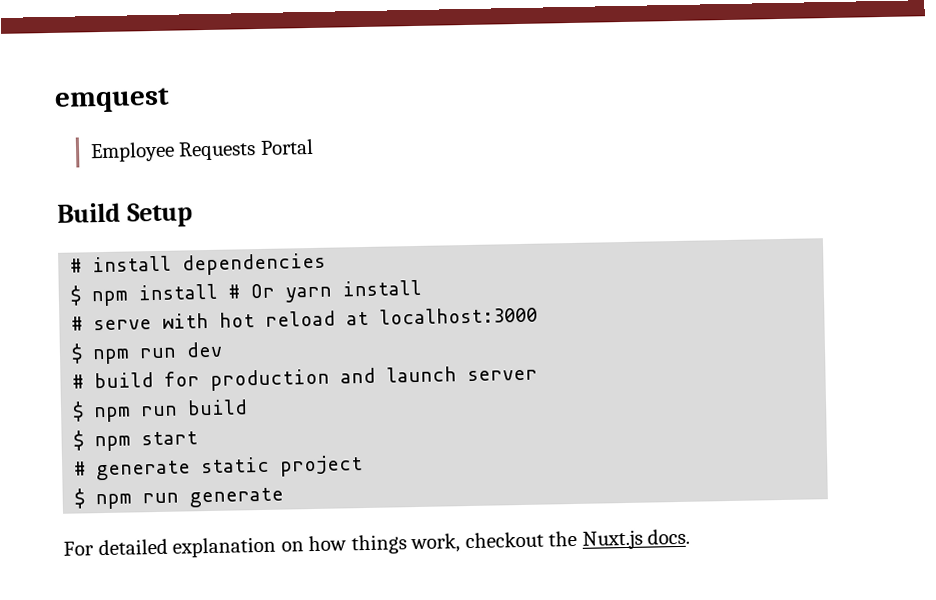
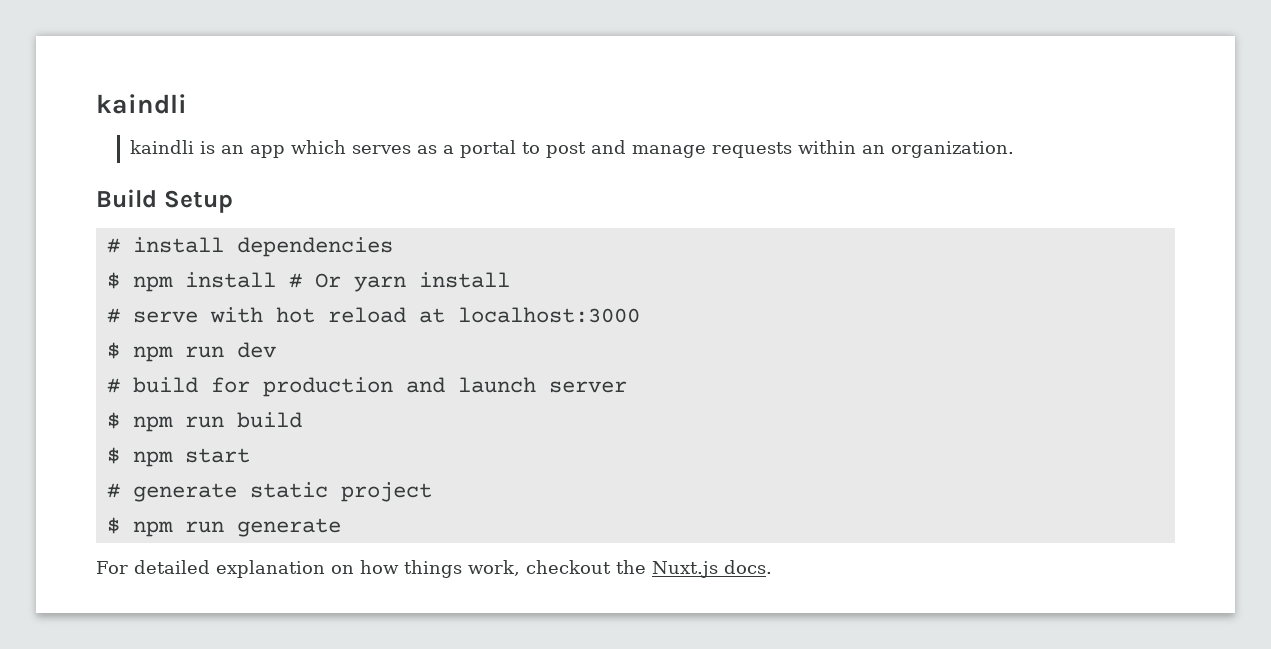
[54,87,170,113] [89,138,314,163] emquest // Employee Requests Portal -> [96,94,187,114] [129,140,1014,158] kaindli // kaindli is an app which serves as a portal to post and manage requests within an organization.

